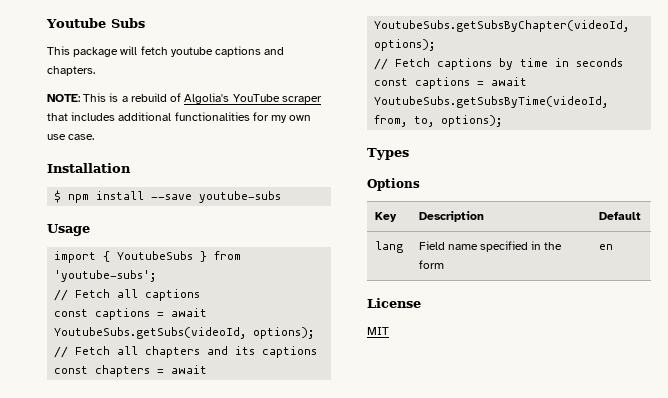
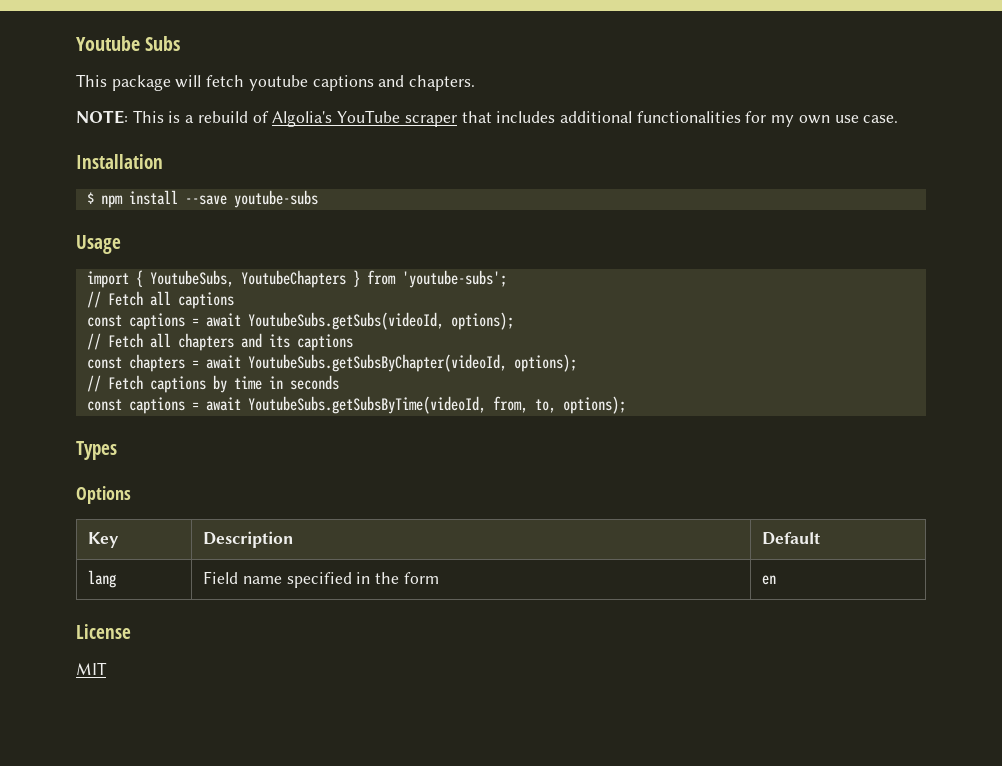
[117,251,194,260] YoutubeSubs -> [149,270,346,288] YoutubeSubs, YoutubeChapters

